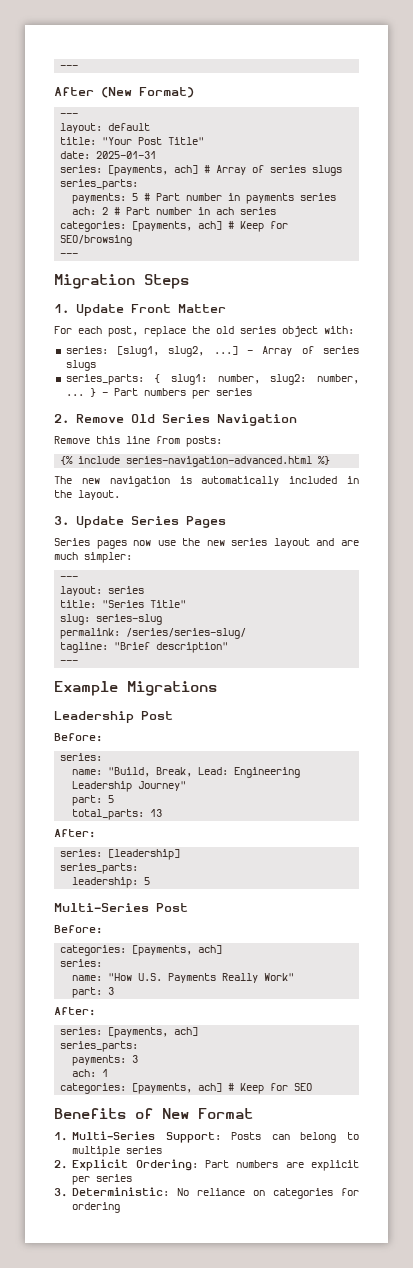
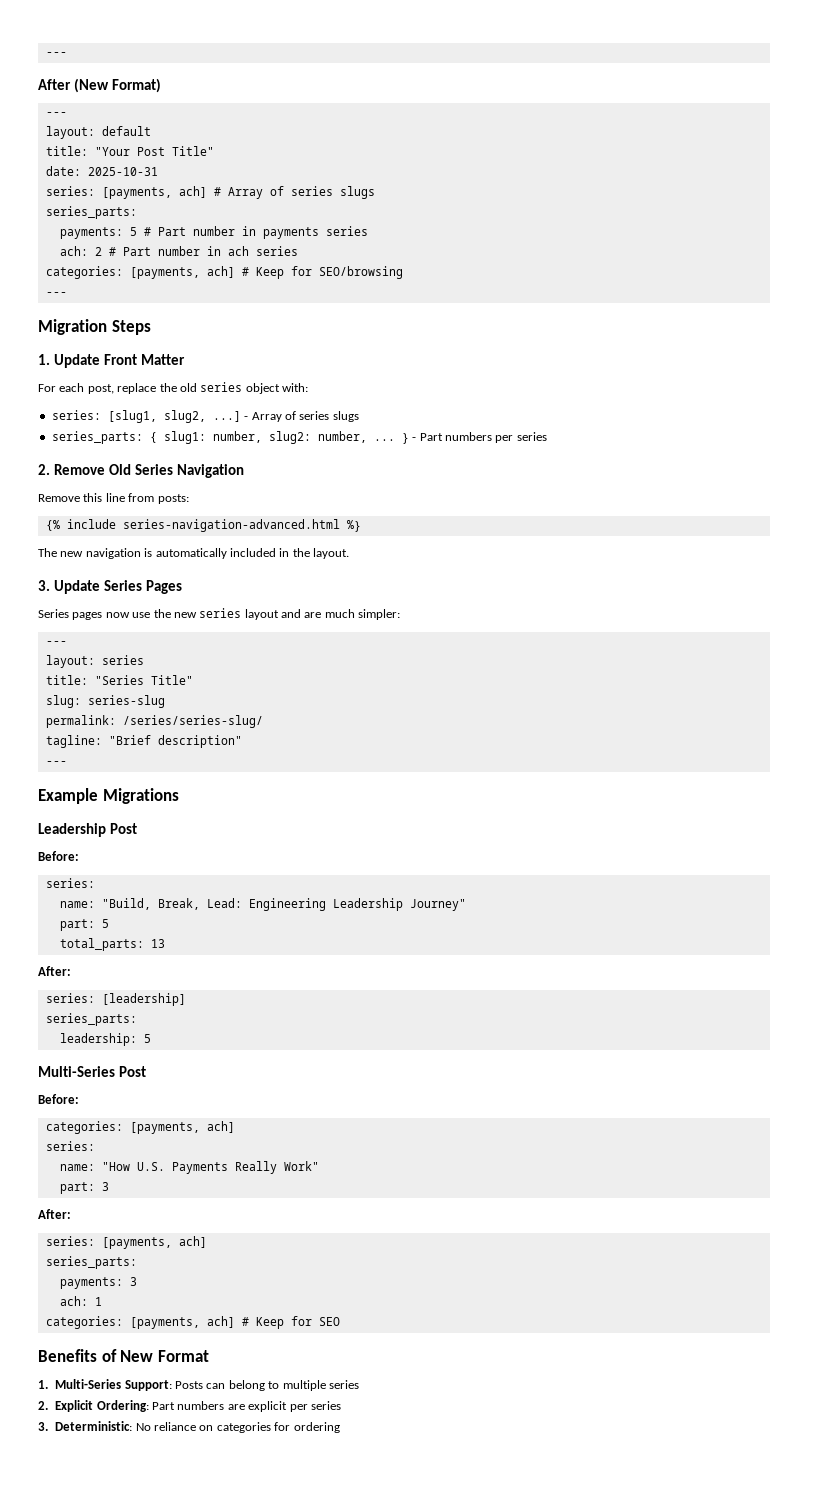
[96,151,157,159] 2025-01-31 -> [87,167,158,176] 2025-10-31

